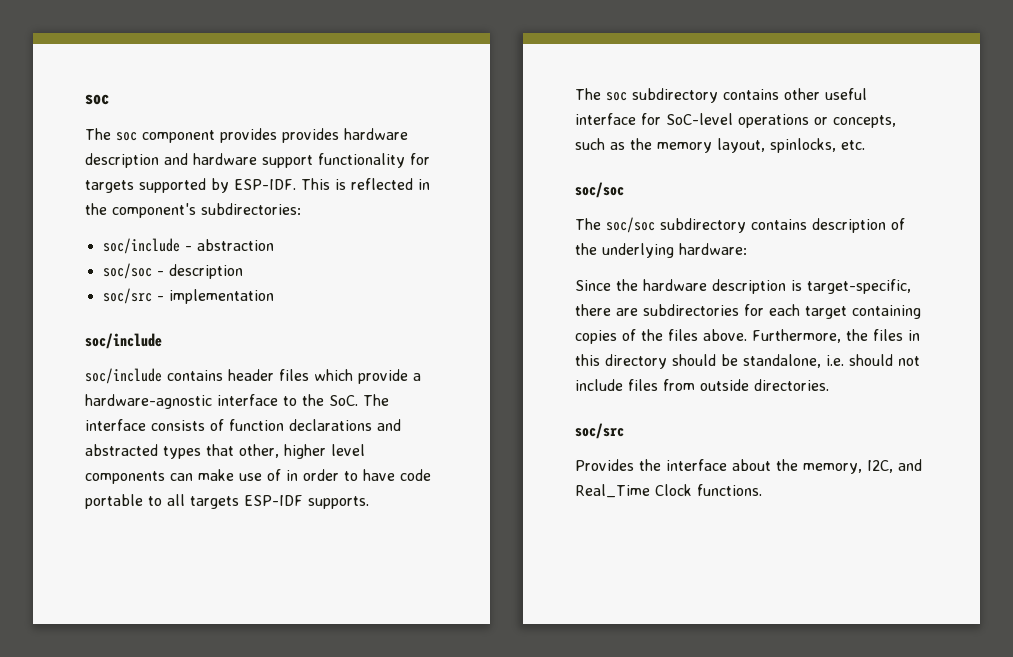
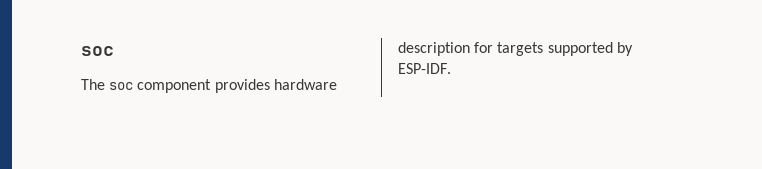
[282,128,408,143] [85,153,405,168] provides hardware description and hardware support functionality -> [273,79,337,90] [398,42,470,56] hardware description
[300,178,430,190] [85,203,301,218] [102,238,274,254] [102,263,243,279] [102,288,274,304] [85,333,162,349] [85,368,421,384] [85,394,389,409] [85,419,401,431] [85,444,365,459] [85,469,431,484] [85,494,369,509] [575,88,867,103] [575,113,896,128] [575,138,865,153] [575,182,624,198] [575,217,905,233] [575,243,747,258] [575,279,911,294] [575,304,921,319] [575,329,920,344] [575,354,920,369] [575,379,829,391] [575,423,624,439] [575,459,922,474] [575,484,762,498] This is reflected in the component's subdirectories: // soc/include - abstraction // soc/soc - description // soc/src - implementation // soc/include // soc/include contains header files which provide a hardware-agnostic interface to the SoC. The interface consists of function declarations and abstracted types that other, higher level components can make use of in order to have code portable to all targets ESP-IDF supports. // The soc subdirectory contains other useful interface for SoC-level operations or concepts, such as the memory layout, spinlocks, etc. // soc/soc // The soc/soc subdirectory contains description of the underlying hardware: // Since the hardware description is target-specific, there are subdirectories for each target containing copies of the files above. Furthermore, the files in this directory should be standalone, i.e. should not include files from outside directories. // soc/src // Provides the interface about the memory, I2C, and Real_Time Clock functions. -> (451, 68) none

